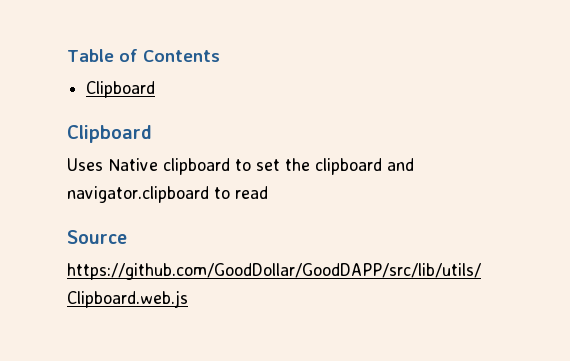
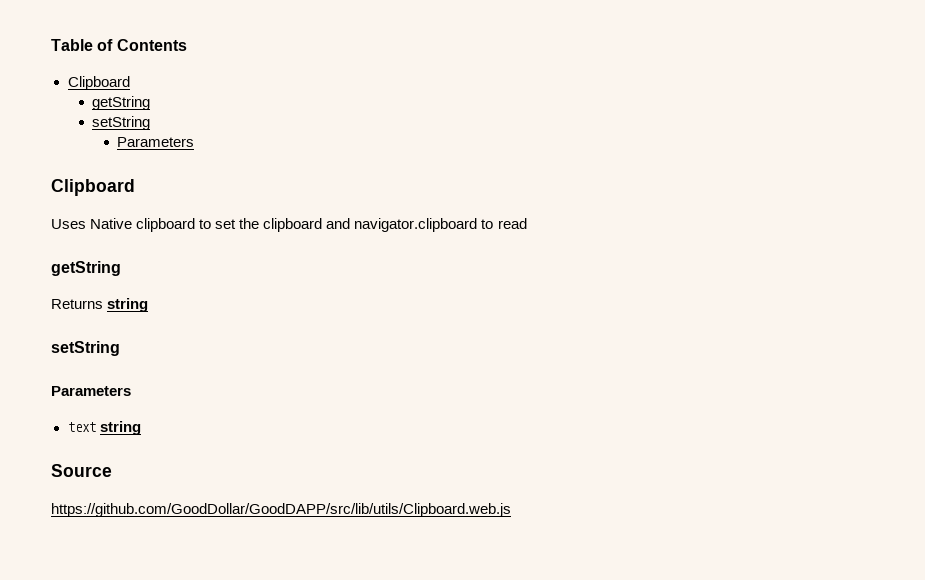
(156, 89) none -> [92,96,151,110] [92,116,151,130] [117,137,195,147] // getString // setString // Parameters
(268, 192) none -> [51,261,121,276] [51,298,149,312] [51,341,120,356] [51,386,131,396] [67,421,141,435] // getString // Returns string // setString // Parameters // text string

